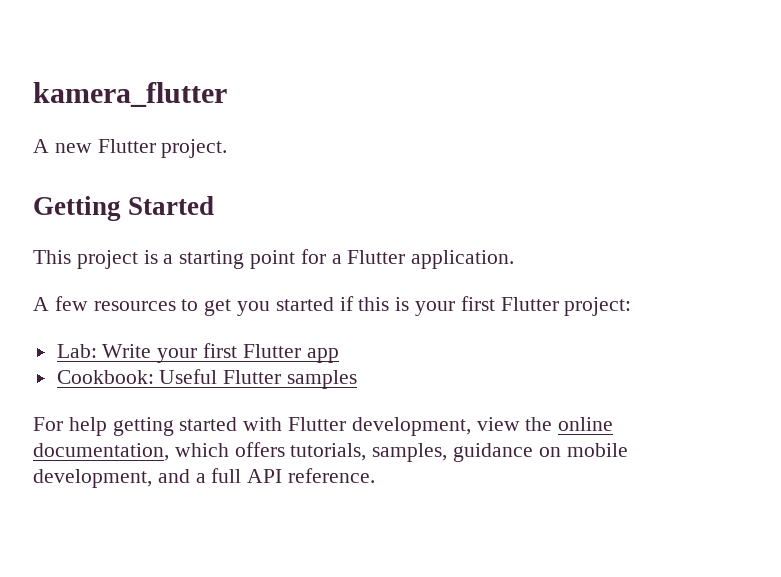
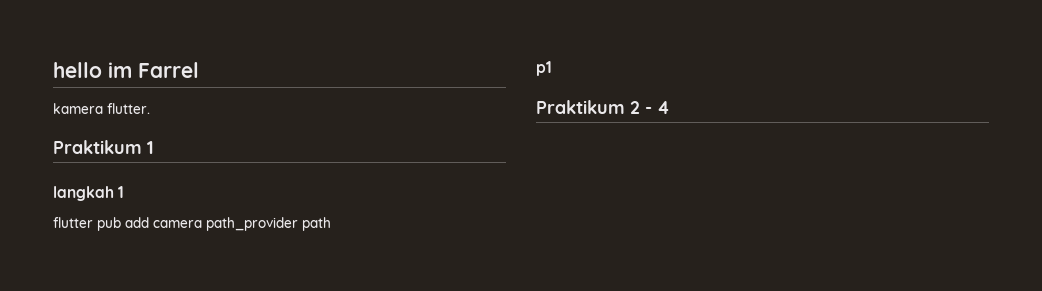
[33,82,227,107] [33,139,228,158] [33,196,215,221] [33,249,515,269] [33,296,632,316] [56,343,339,363] [56,369,358,389] [33,417,614,436] [33,442,628,462] [33,468,376,488] kamera_flutter // A new Flutter project. // Getting Started // This project is a starting point for a Flutter application. // A few resources to get you started if this is your first Flutter project: // Lab: Write your first Flutter app // Cookbook: Useful Flutter samples // For help getting started with Flutter development, view the online documentation, which offers tutorials, samples, guidance on mobile development, and a full API reference. -> [53,62,199,78] [53,103,150,114] [53,140,154,154] [53,186,125,201] [53,217,331,231] [536,61,552,76] [536,100,670,114] hello im Farrel // kamera flutter. // Praktikum 1 // langkah 1 // flutter pub add camera path_provider path // p1 // Praktikum 2 - 4

